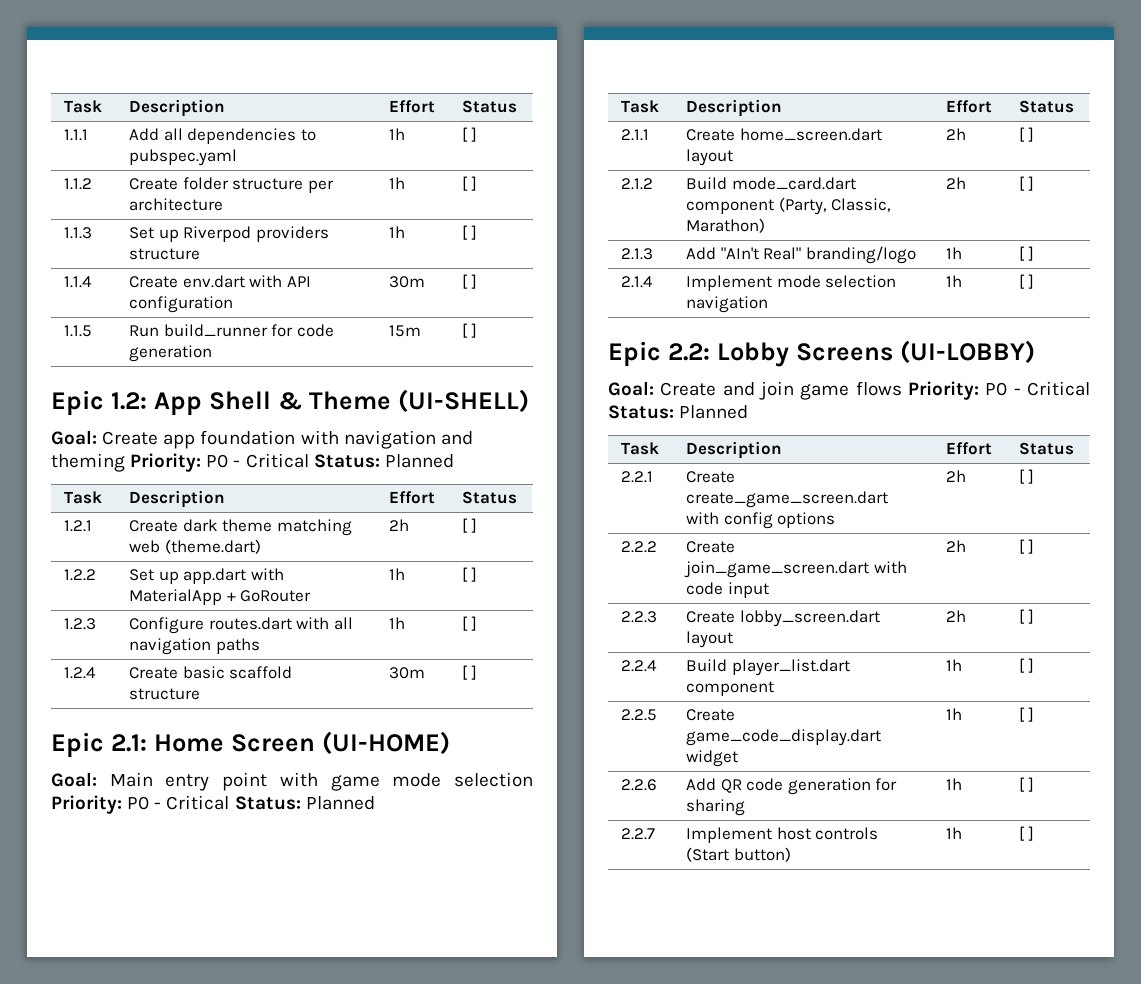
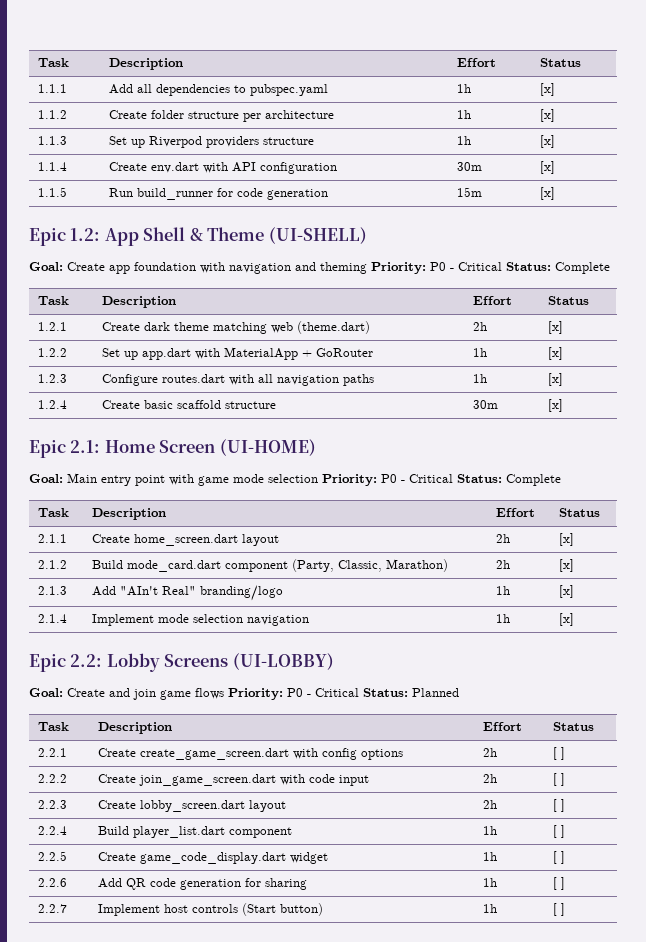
[462,127,477,142] [ ] -> [540,83,556,96] [x]
[462,176,477,191] [ ] -> [540,109,556,122] [x]
[462,225,477,240] [ ] -> [540,135,556,148] [x]
[462,274,477,289] [ ] -> [540,161,556,174] [x]
[462,323,477,338] [ ] -> [540,187,556,200] [x]
[384,454,454,468] Planned -> [555,262,610,274] Complete
[462,518,477,533] [ ] -> [548,321,564,334] [x]
[462,567,477,582] [ ] -> [548,347,564,360] [x]
[462,616,477,631] [ ] -> [548,373,564,386] [x]
[462,665,477,680] [ ] -> [548,399,564,412] [x]
[305,796,375,810] Planned -> [506,474,561,486] Complete
[1019,127,1034,142] [ ] -> [559,533,575,546] [x]
[1019,176,1034,191] [ ] -> [559,559,575,572] [x]
[1019,246,1034,261] [ ] -> [559,585,575,598] [x]
[1019,274,1034,289] [ ] -> [559,613,575,626] [x]

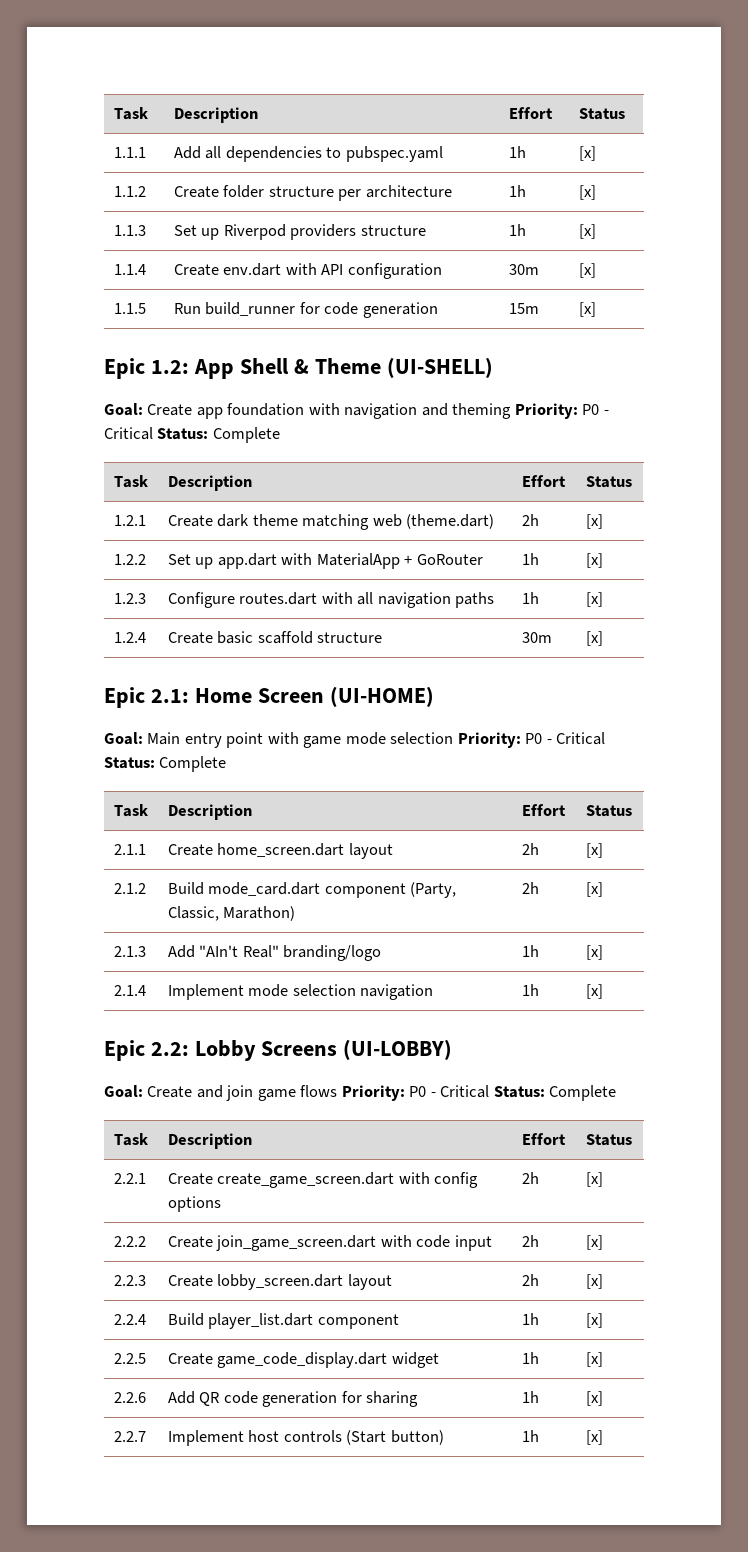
[412,688,459,697] Planned -> [549,1085,617,1101] Complete
[553,747,566,760] [ ] -> [585,1172,603,1187] [x]
[553,773,566,786] [ ] -> [585,1235,603,1250] [x]
[553,799,566,812] [ ] -> [585,1274,603,1289] [x]
[553,825,566,838] [ ] -> [585,1313,603,1328] [x]
[553,851,566,864] [ ] -> [585,1352,603,1367] [x]
[553,877,566,890] [ ] -> [585,1391,603,1406] [x]
[553,903,566,916] [ ] -> [585,1430,603,1445] [x]

